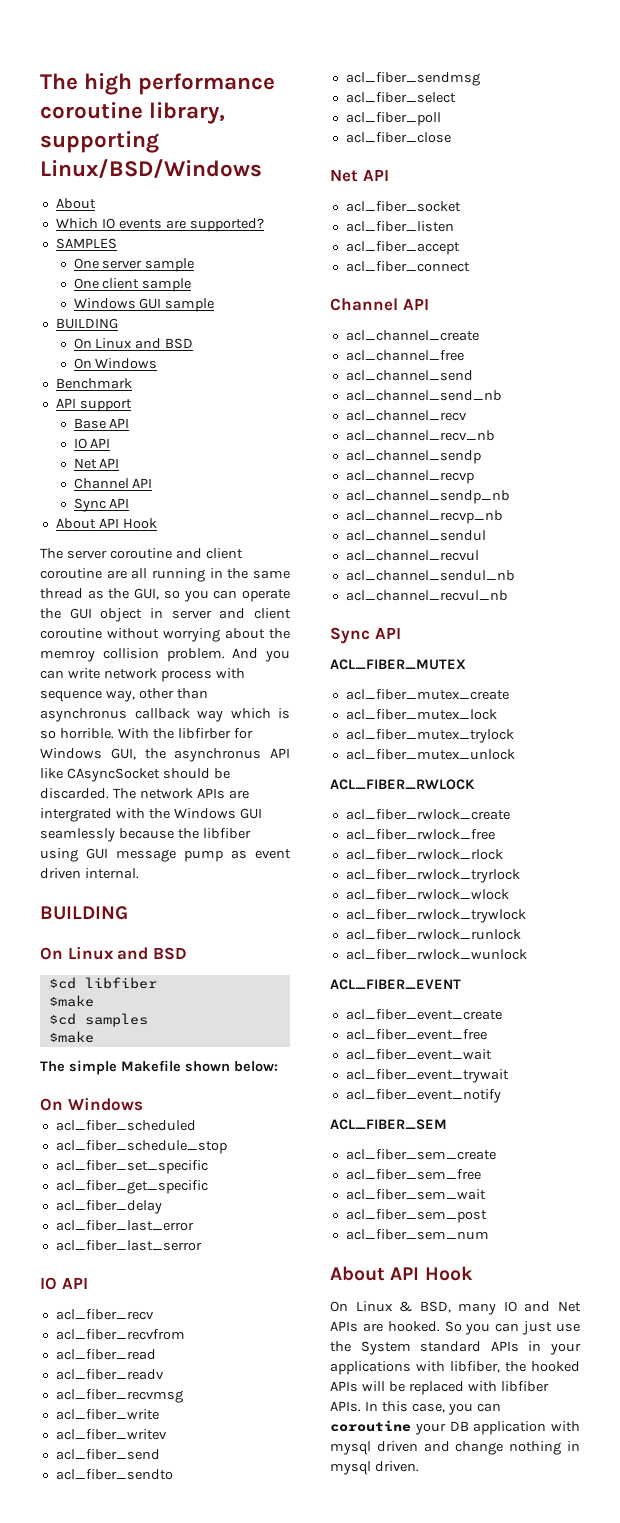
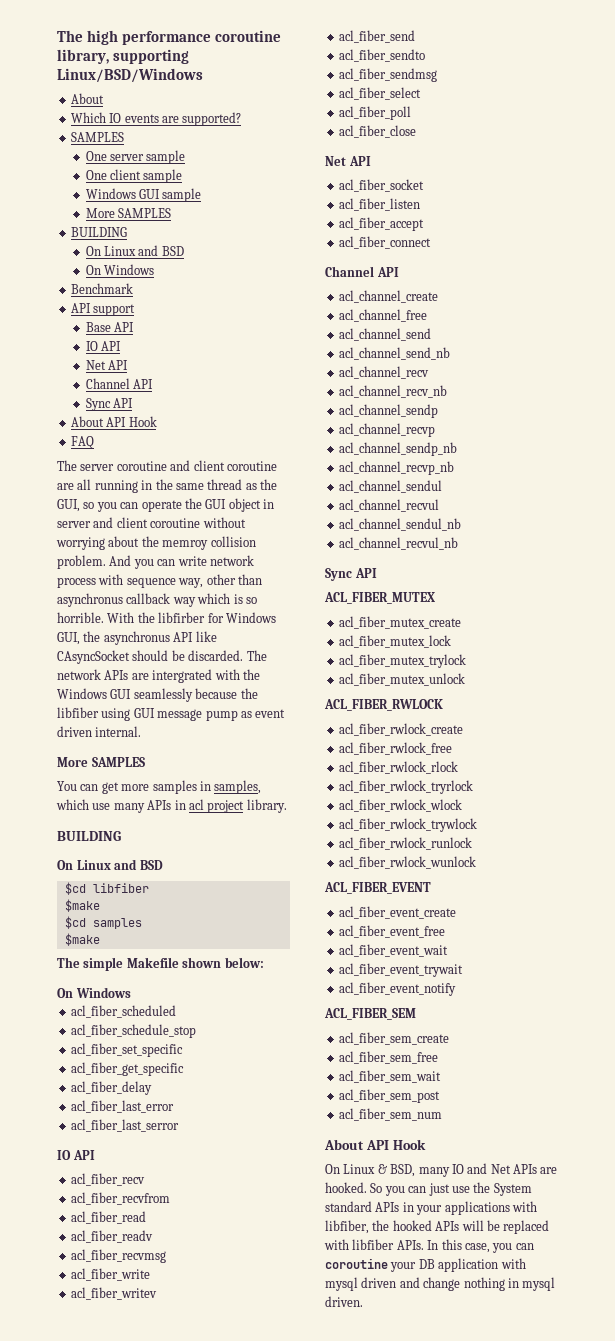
(215, 305) none -> [85,208,171,218] // More SAMPLES
(157, 523) none -> [70,436,94,449] // FAQ
(139, 873) none -> [57,757,145,767] [57,780,262,794] [56,799,287,813] // More SAMPLES // You can get more samples in samples, which use many APIs in acl project library.

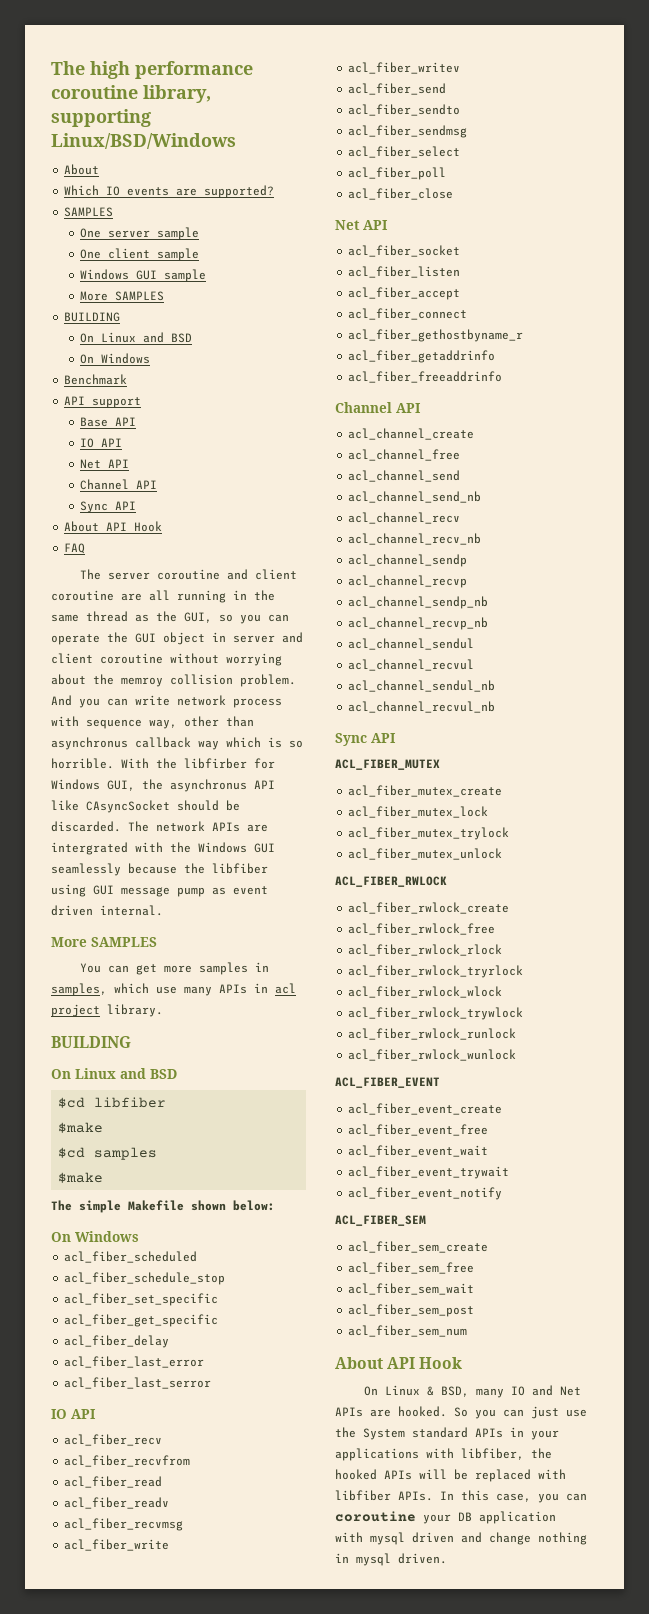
(431, 242) none -> [348,329,524,342] [348,350,496,363] [348,371,503,383] // acl_fiber_gethostbyname_r // acl_fiber_getaddrinfo // acl_fiber_freeaddrinfo

